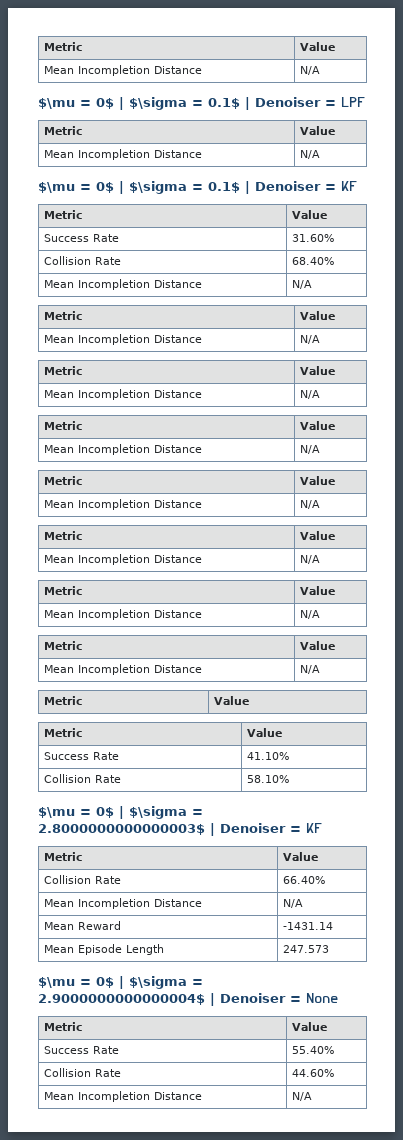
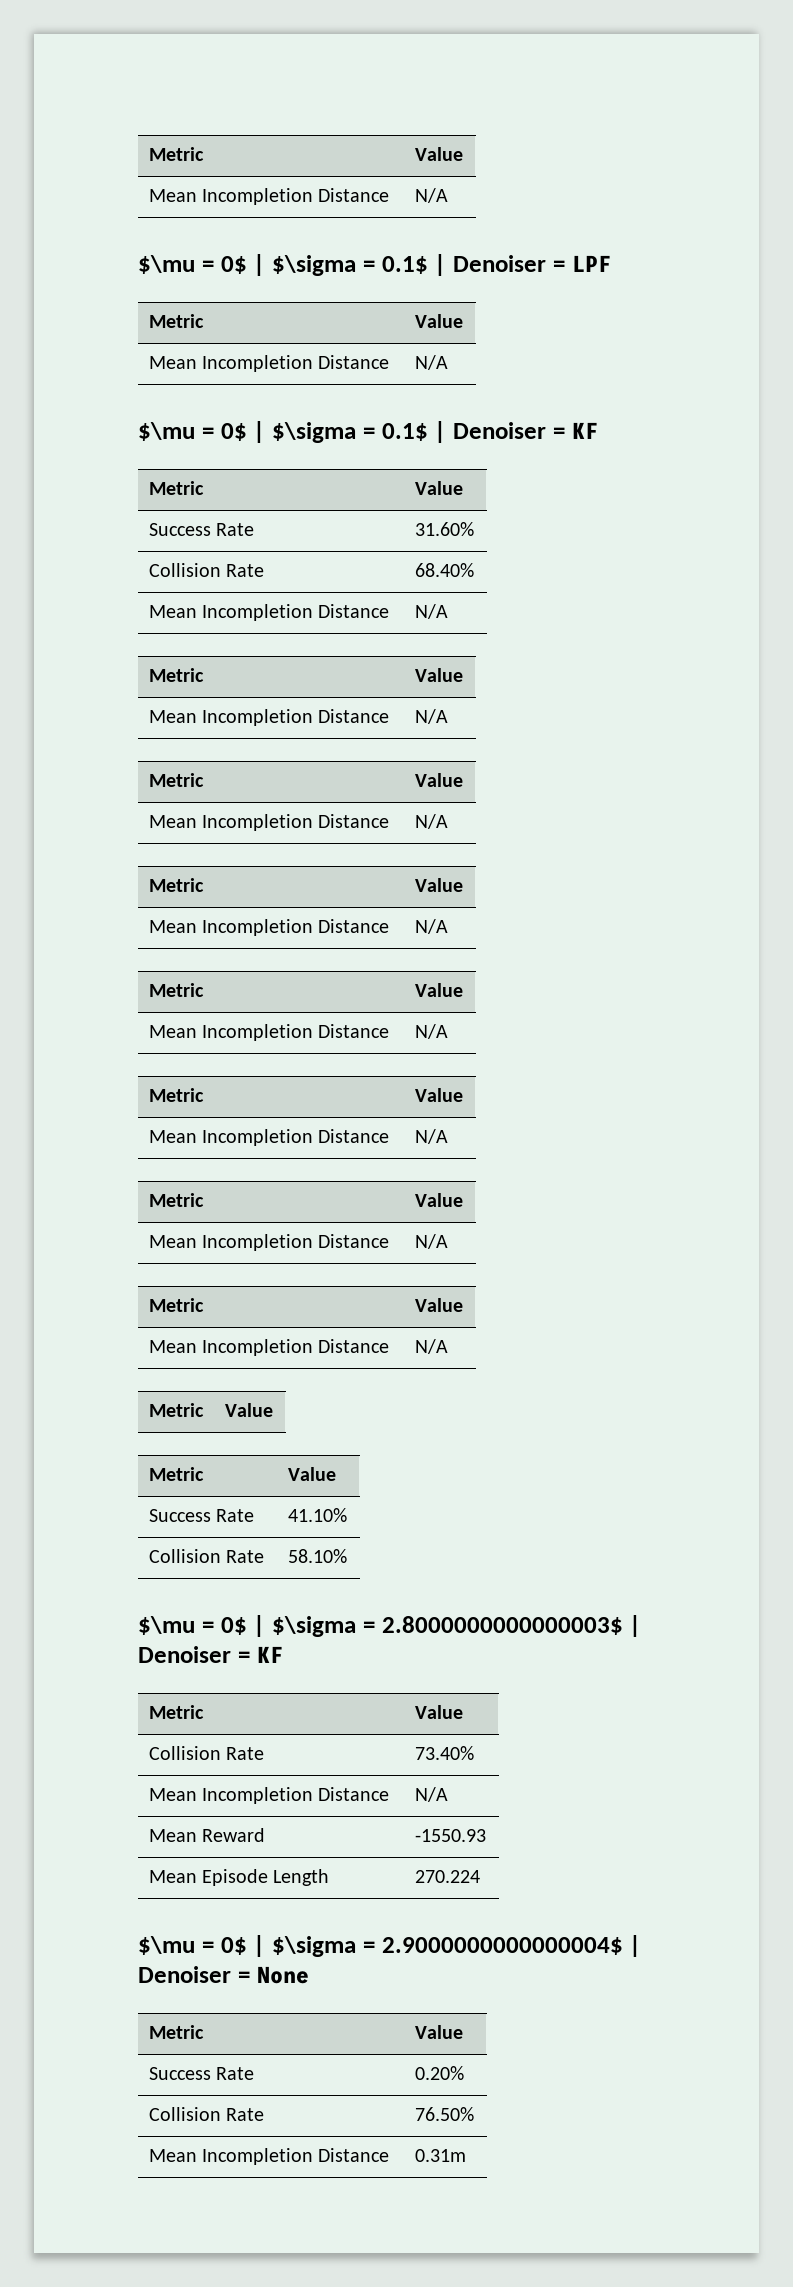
[282,876,325,884] 66.40% -> [414,1746,474,1760] 73.40%
[282,922,333,930] -1431.14 -> [414,1829,486,1842] -1550.93
[282,945,329,953] 247.573 -> [414,1870,480,1883] 270.224
[291,1046,334,1054] [43,1068,121,1077] [291,1069,334,1077] [43,1091,202,1102] [291,1092,312,1101] 55.40% // Collision Rate | 44.60% // Mean Incompletion Distance | N/A -> [414,2066,464,2080] [148,2107,265,2121] [414,2107,474,2121] [148,2148,390,2165] [414,2149,466,2162] 0.20% // Collision Rate | 76.50% // Mean Incompletion Distance | 0.31m

